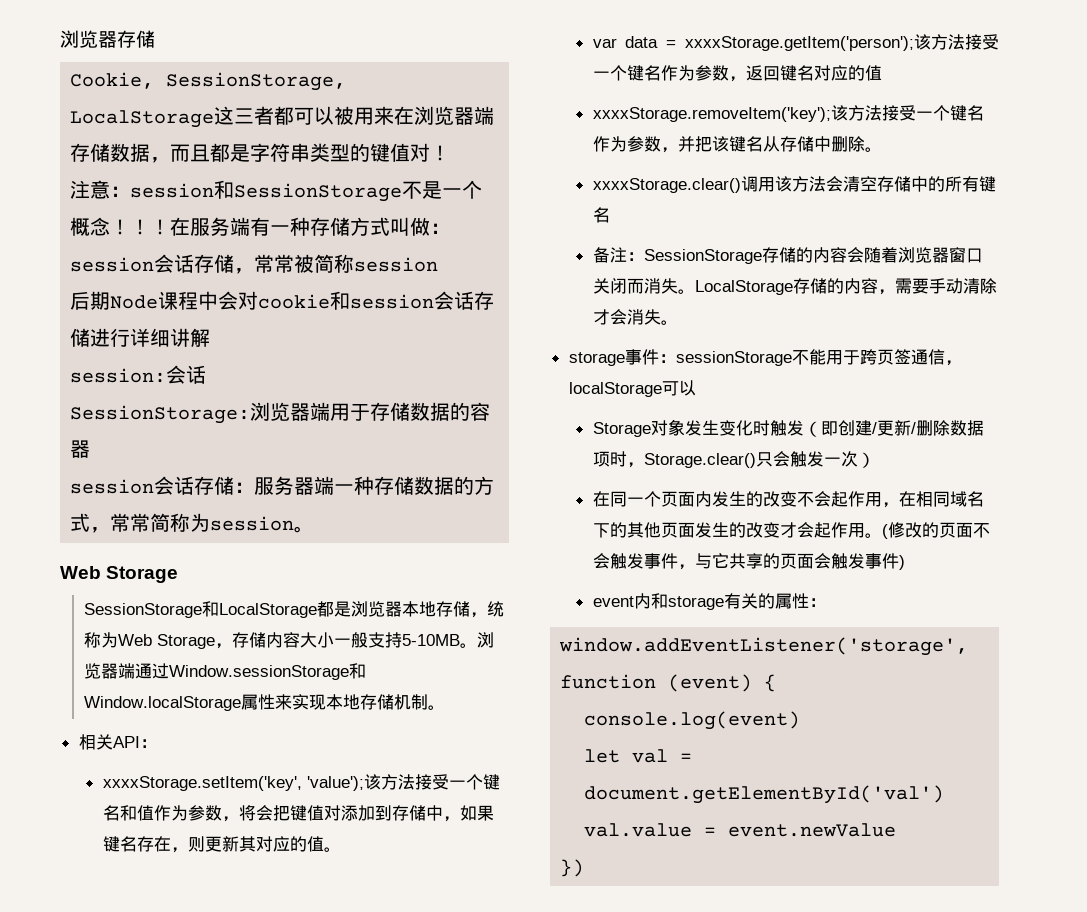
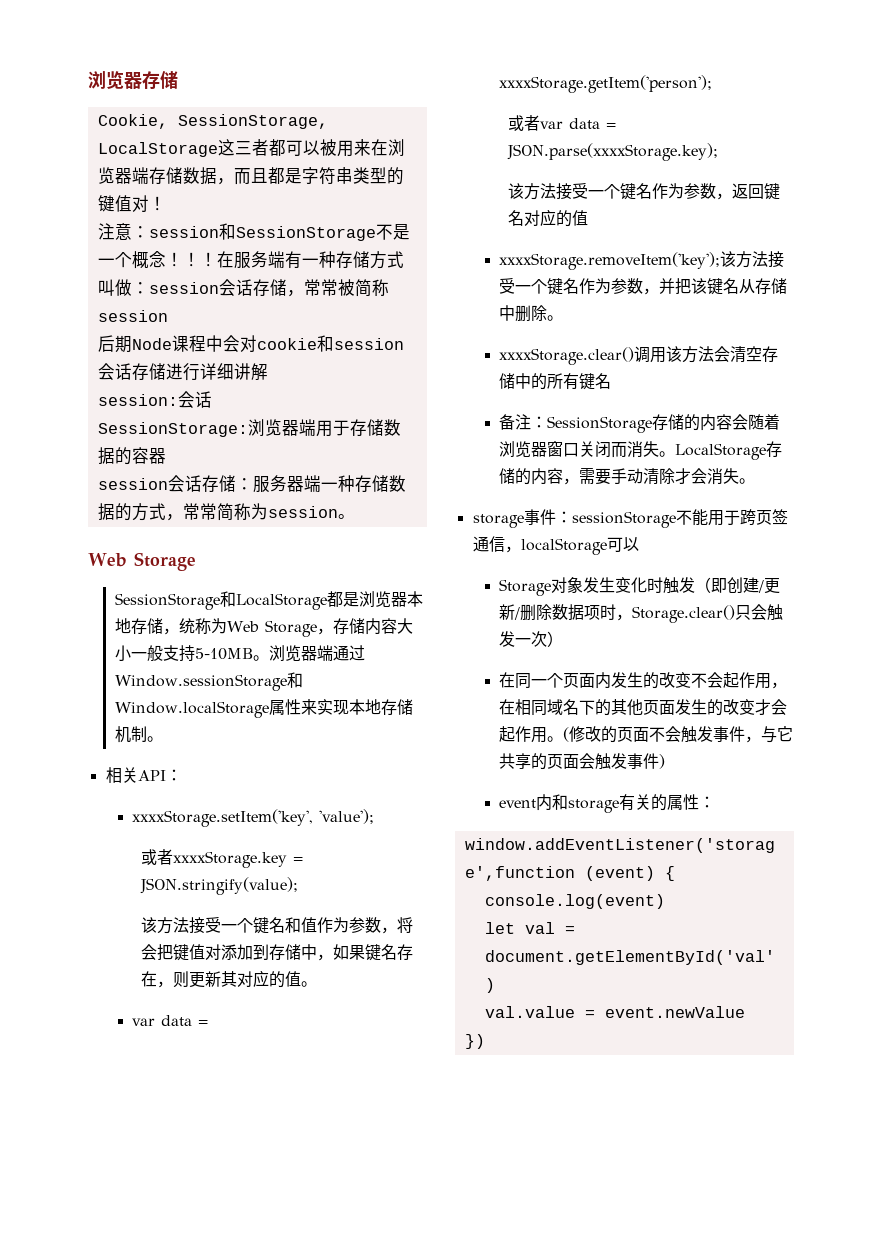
(364, 783) none -> [141,849,304,868] [140,877,299,895] // 或者xxxxStorage.key = JSON.stringify(value); //
(914, 43) none -> [508,115,617,131] [507,143,719,161] // 或者var data = JSON.parse(xxxxStorage.key); //

